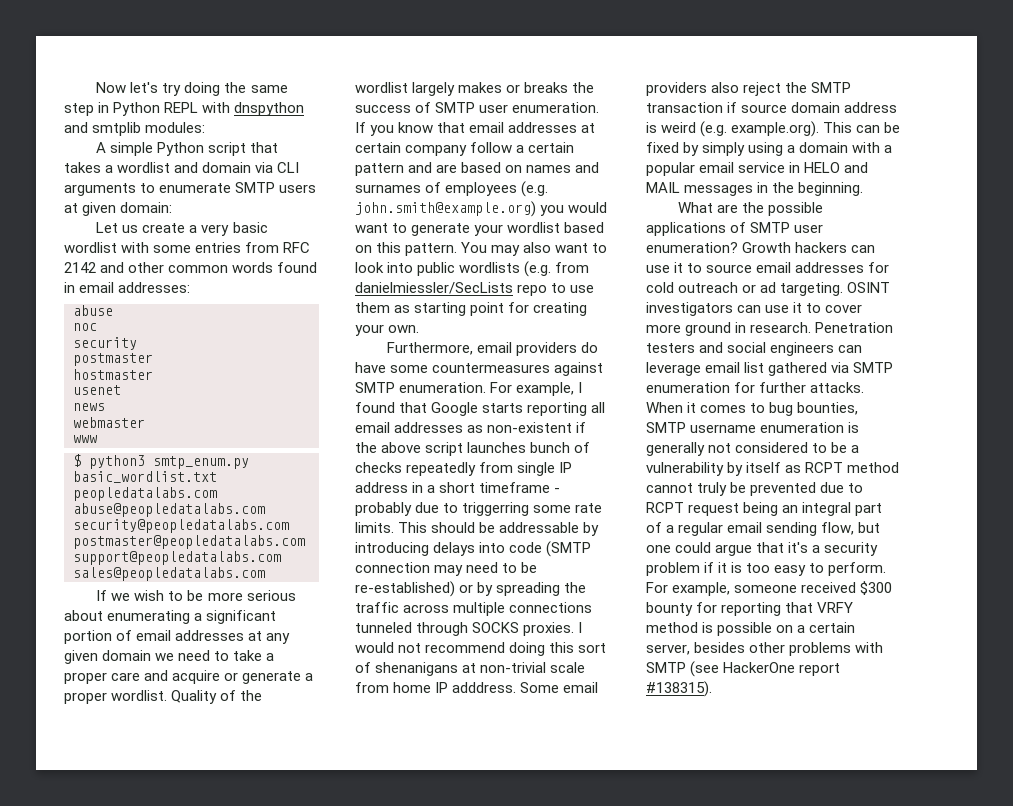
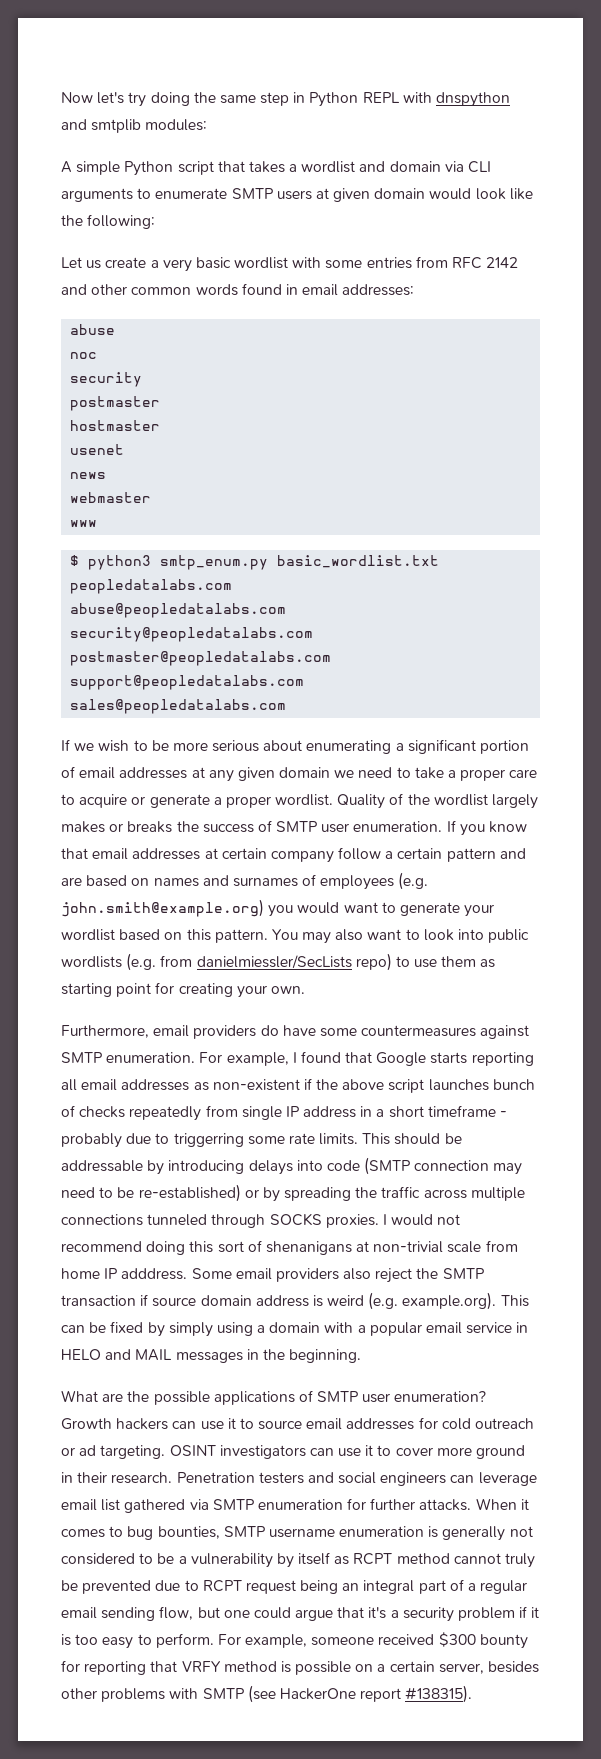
[120,202,173,213] domain: -> [374,188,533,200] [61,214,156,229] domain would look like the following:
[144,670,169,681] and -> [61,794,75,805] to
[517,284,548,296] repo -> [355,953,392,971] repo)
(747, 327) none -> [77,1472,108,1483] their

